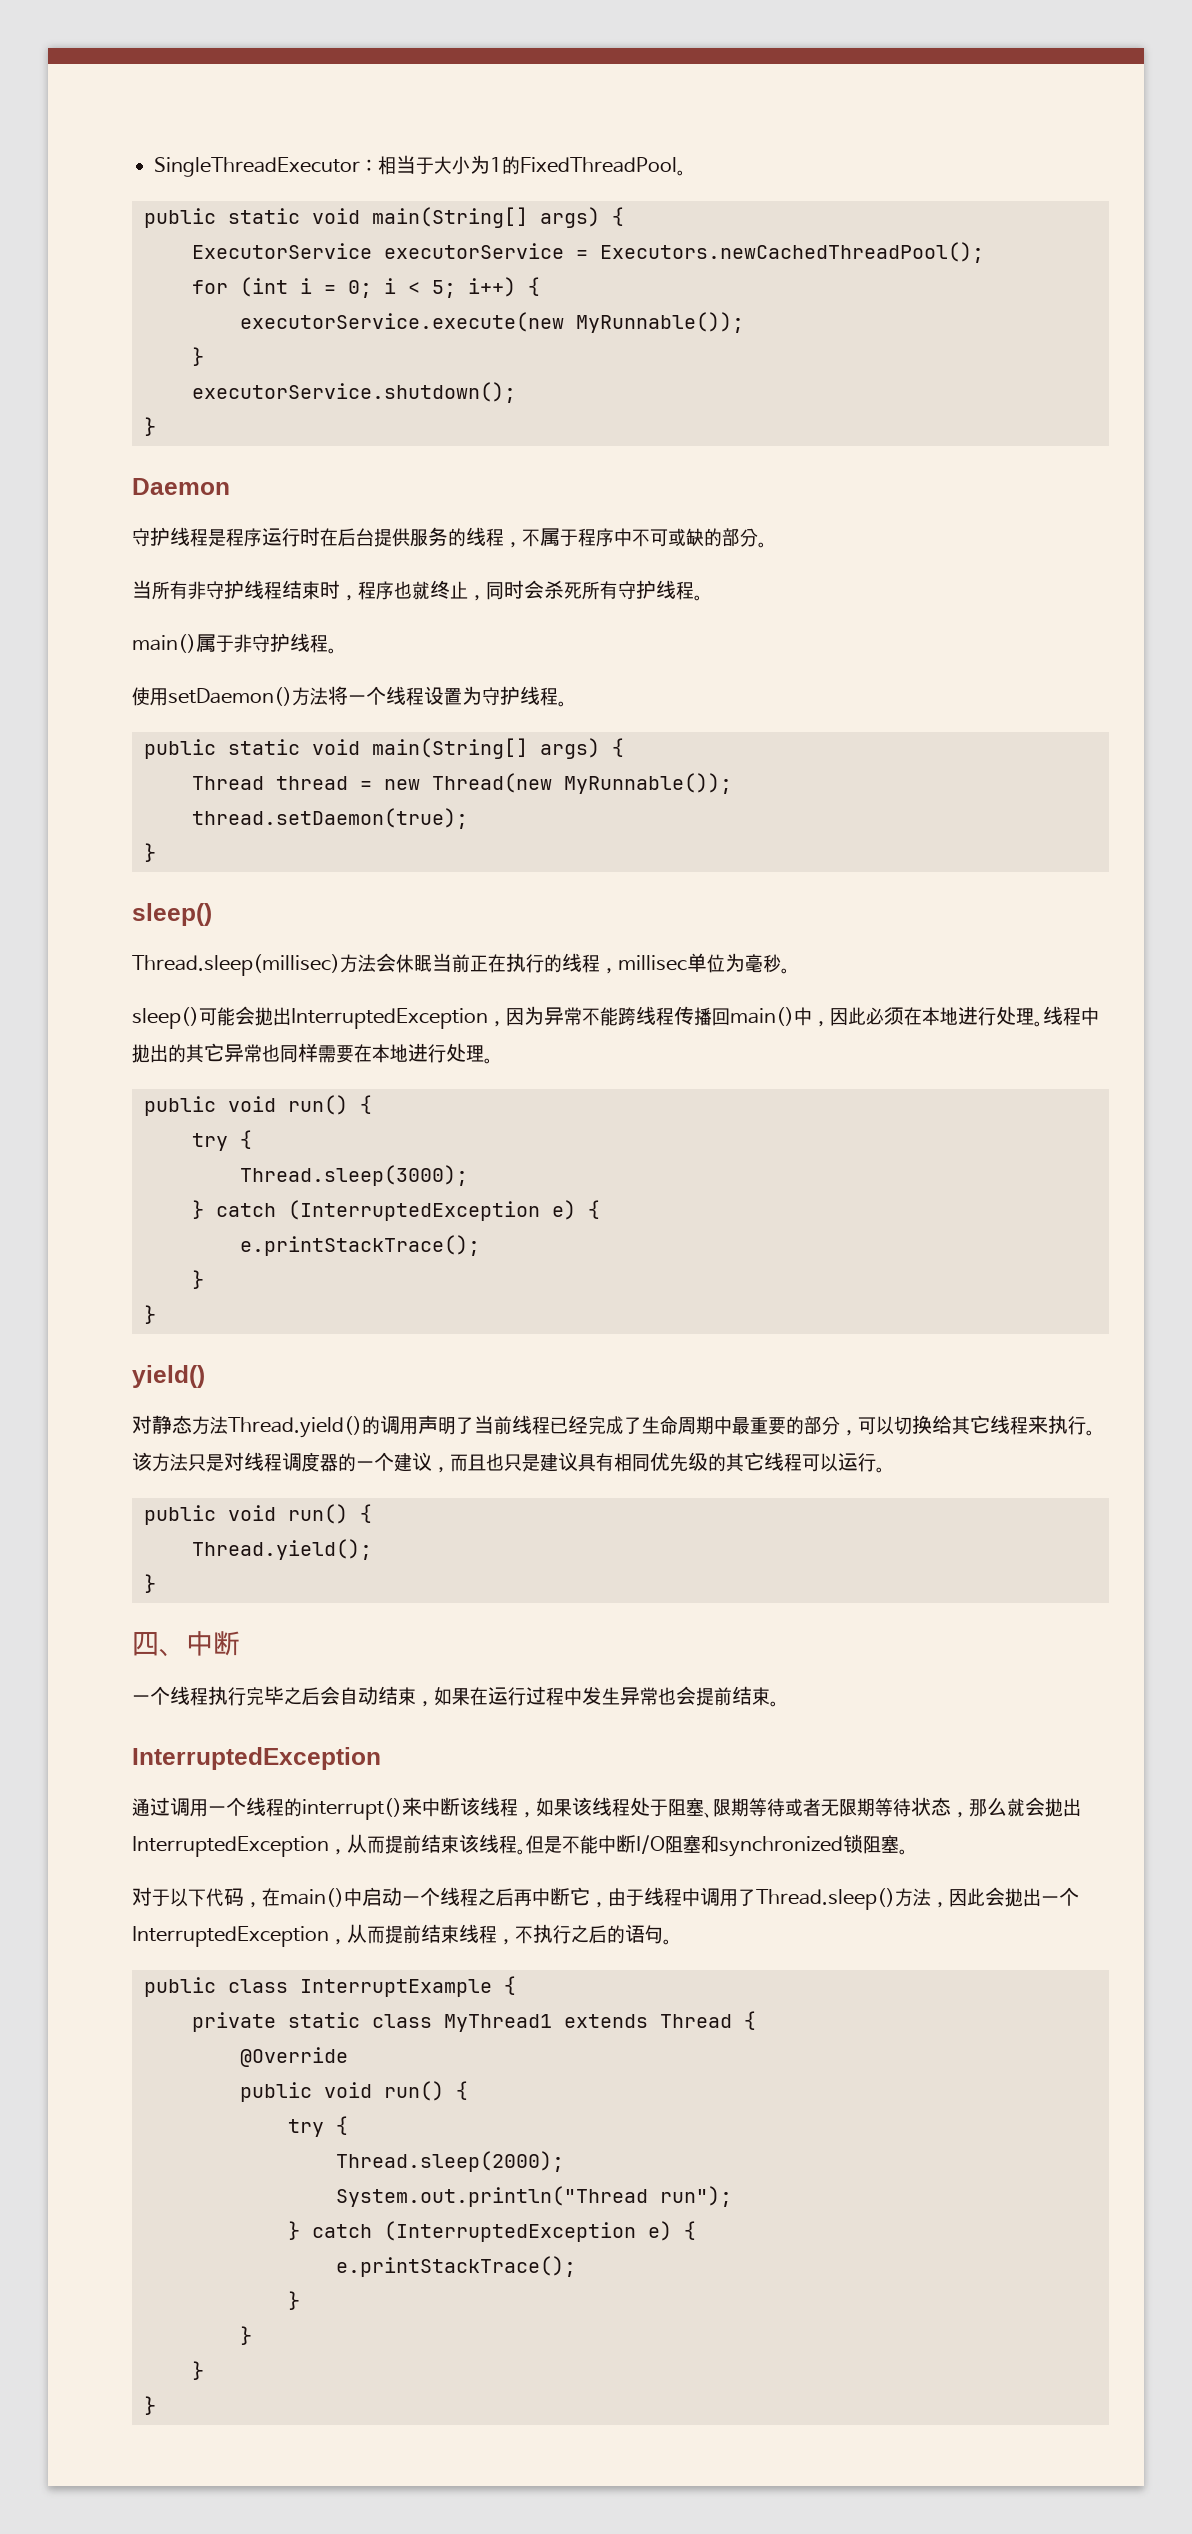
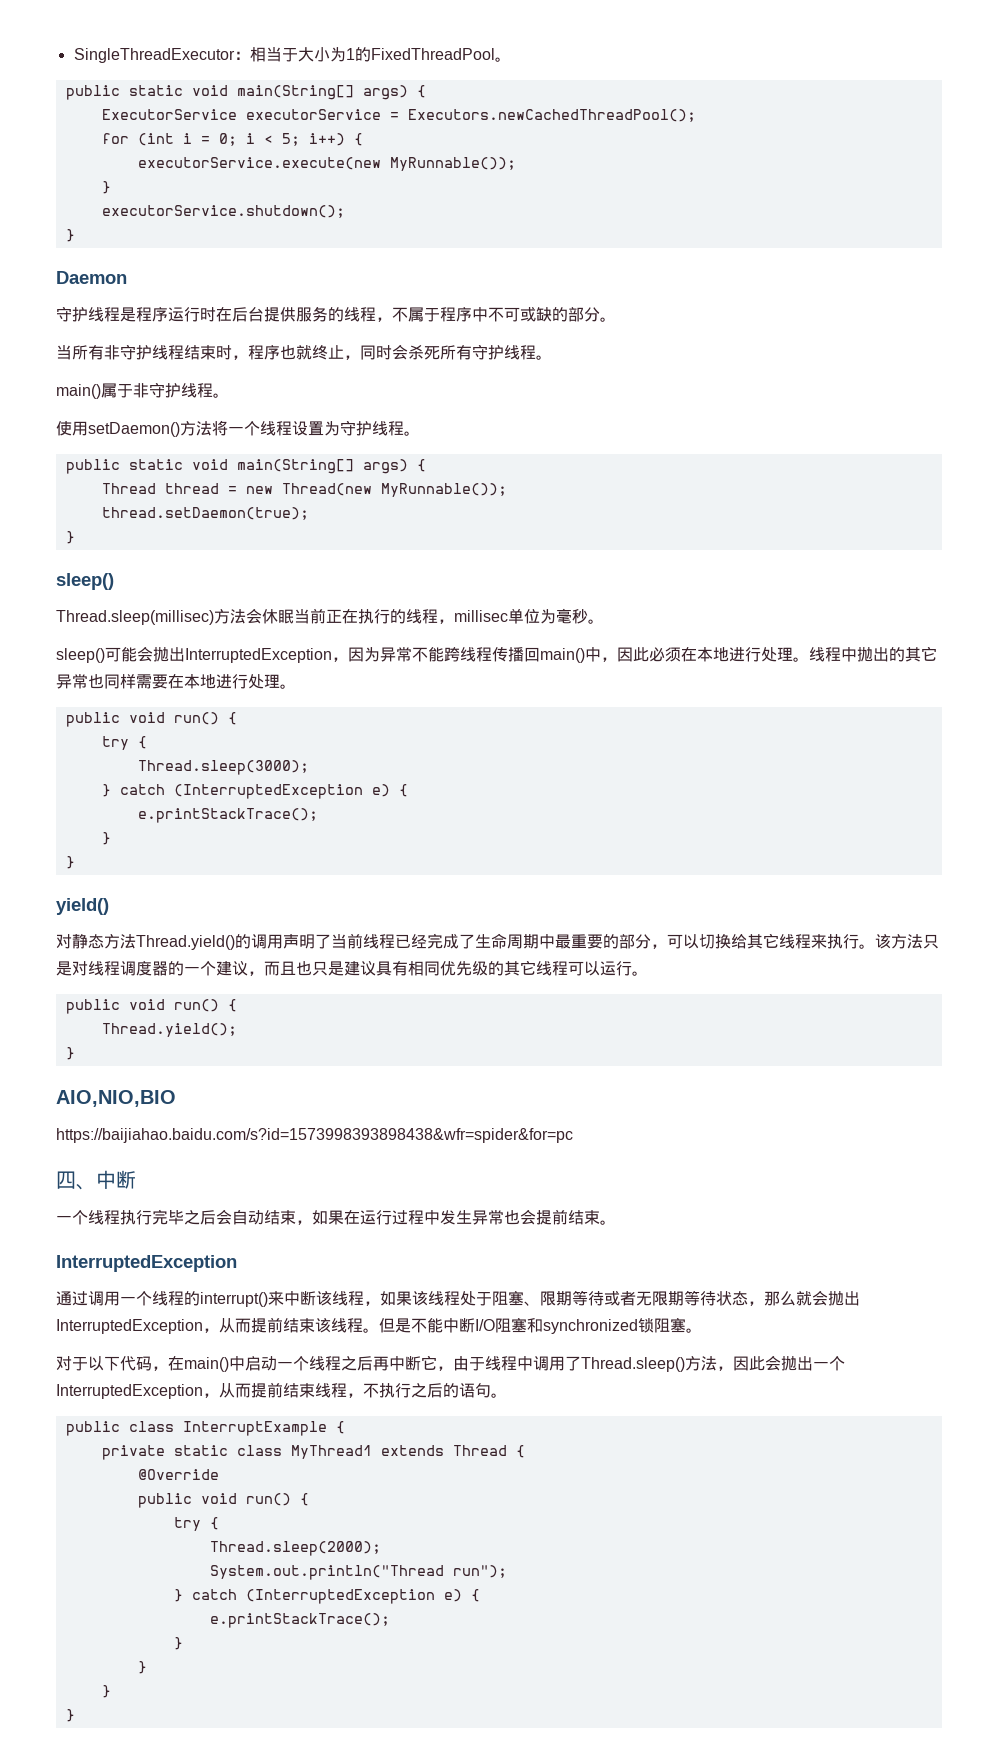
(156, 1583) none -> [56,1090,176,1107] [56,1128,573,1143] // AIO,NIO,BIO // https://baijiahao.baidu.com/s?id=1573998393898438&wfr=spider&for=pc

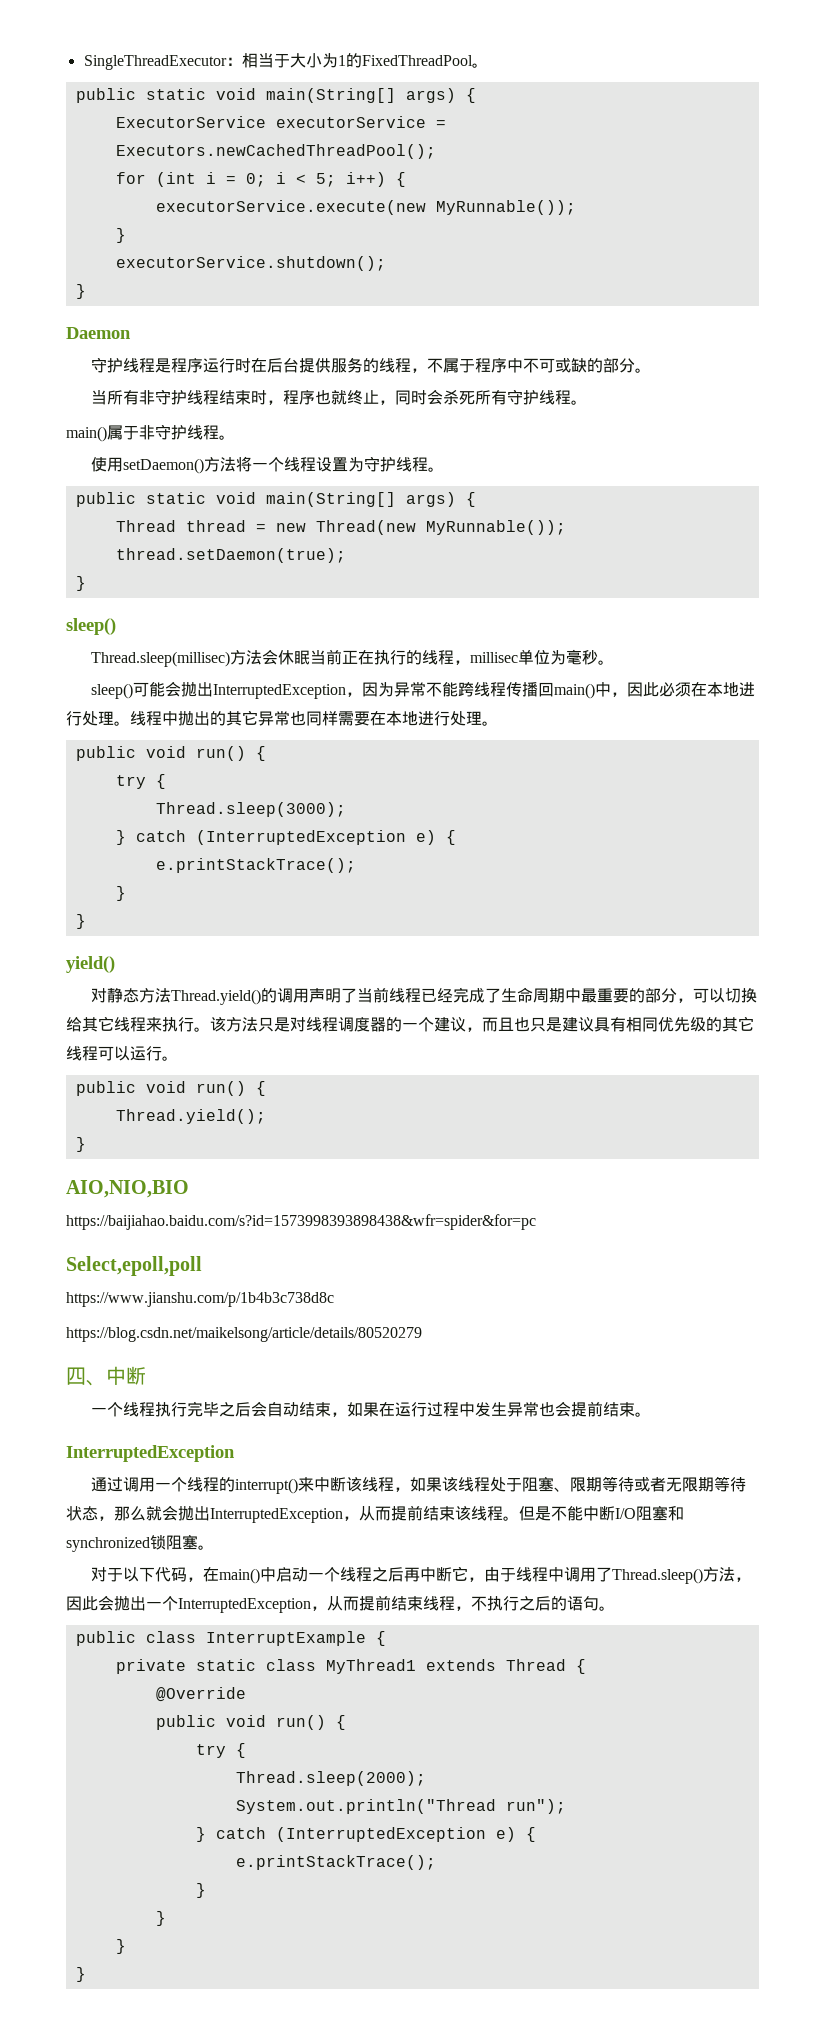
(573, 1135) none -> [66,1256,202,1276] [66,1292,334,1307] [66,1327,422,1342] // Select,epoll,poll // https://www.jianshu.com/p/1b4b3c738d8c // https://blog.csdn.net/maikelsong/article/details/80520279

